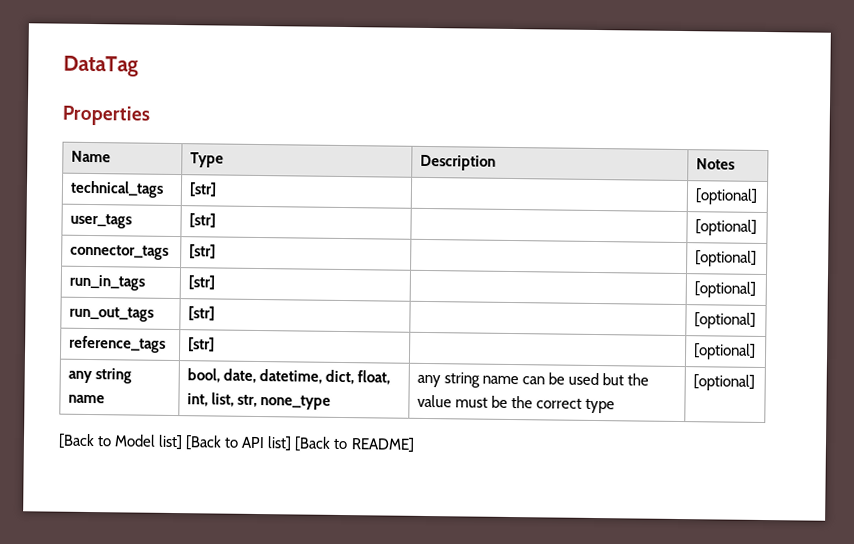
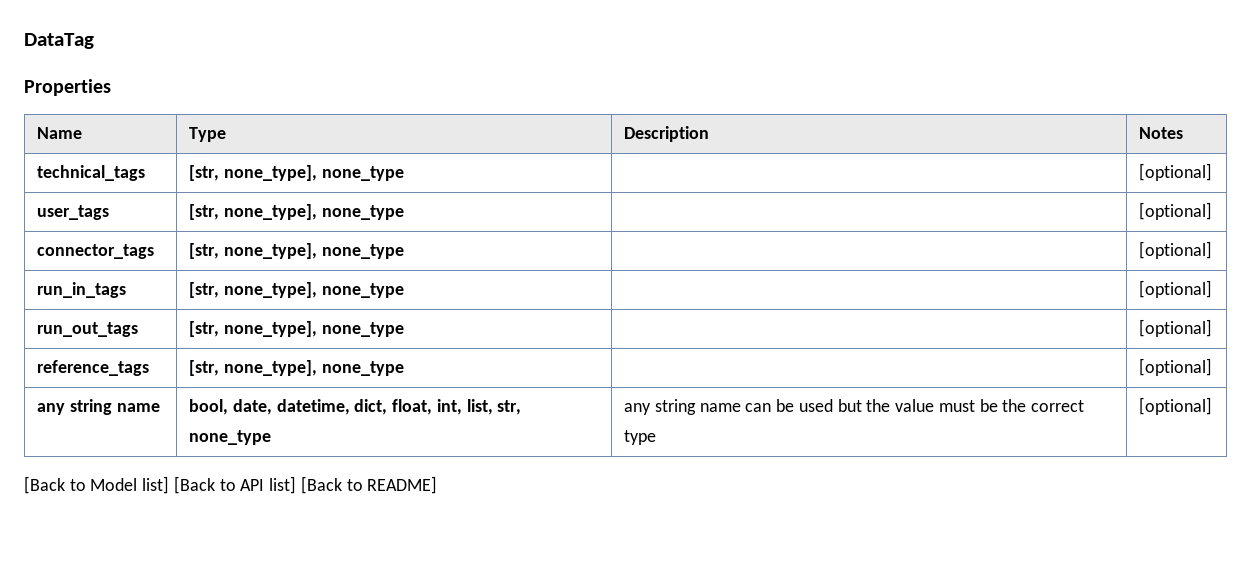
[188,182,217,197] [str] -> [189,165,404,181] [str, none_type], none_type
[188,213,216,228] [str] -> [189,204,404,220] [str, none_type], none_type
[188,244,216,259] [str] -> [189,243,404,259] [str, none_type], none_type
[187,275,215,290] [str] -> [189,282,404,298] [str, none_type], none_type
[187,306,215,321] [str] -> [189,321,404,337] [str, none_type], none_type
[187,337,215,352] [str] -> [189,360,404,376] [str, none_type], none_type

